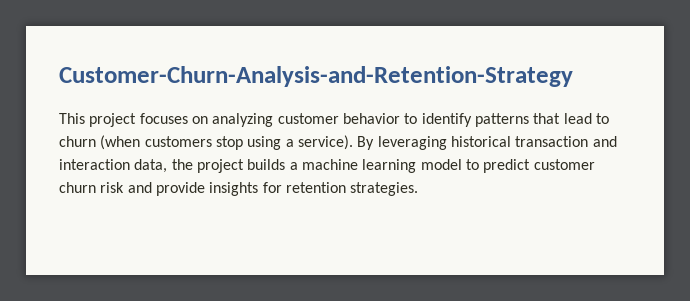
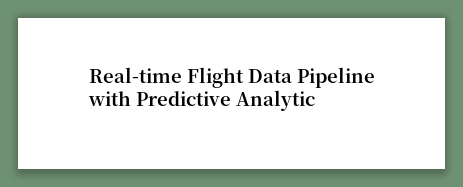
[59,66,573,87] [59,113,609,127] [59,135,617,150] [59,159,595,173] [59,182,419,196] Customer-Churn-Analysis-and-Retention-Strategy // This project focuses on analyzing customer behavior to identify patterns that lead to churn (when customers stop using a service). By leveraging historical transaction and interaction data, the project builds a machine learning model to predict customer churn risk and provide insights for retention strategies. -> [89,67,375,88] [88,90,315,111] Real-time Flight Data Pipeline with Predictive Analytic

